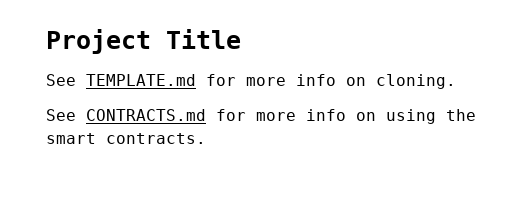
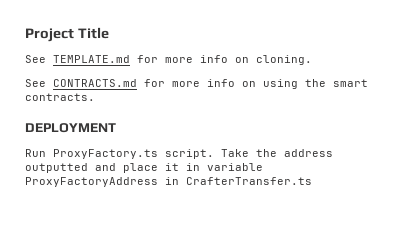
(206, 138) none -> [25,123,116,133] [25,149,333,159] [25,163,263,173] [25,177,312,187] // DEPLOYMENT // Run ProxyFactory.ts script. Take the address outputted and place it in variable ProxyFactoryAddress in CrafterTransfer.ts

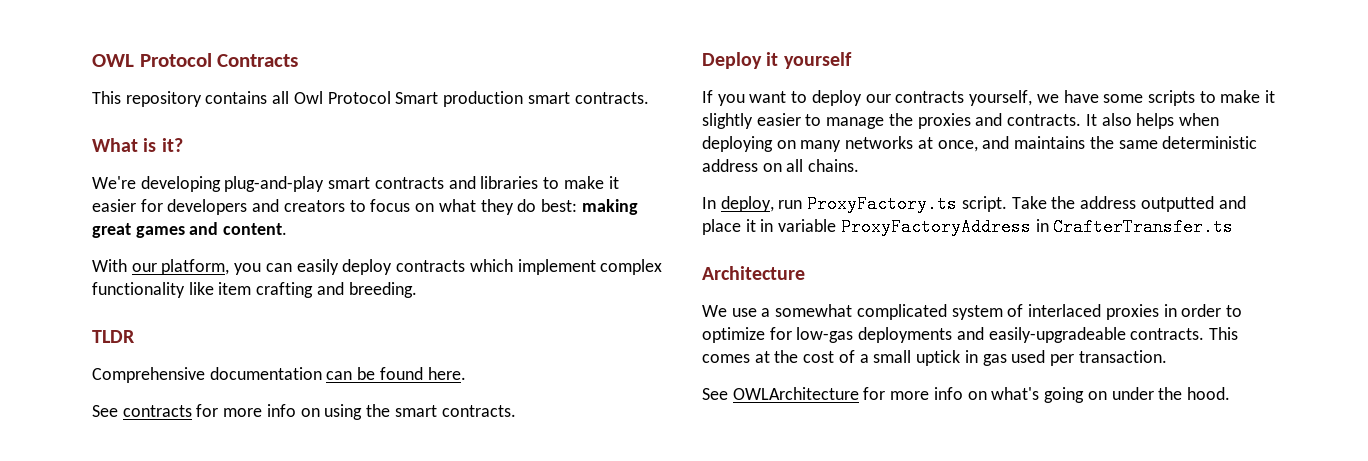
[25,27,109,42] [25,55,312,65] [25,79,137,87] Project Title // See TEMPLATE.md for more info on cloning. // See CONTRACTS.md -> [92,53,299,67] [92,91,649,107] [92,138,183,152] [92,176,619,192] [92,199,638,215] [92,222,288,238] [92,259,663,275] [92,282,417,298] [92,330,135,343] [92,367,466,383] [92,405,192,417] OWL Protocol Contracts // This repository contains all Owl Protocol Smart production smart contracts. // What is it? // We're developing plug-and-play smart contracts and libraries to make it easier for developers and creators to focus on what they do best: making great games and content. // With our platform, you can easily deploy contracts which implement complex functionality like item crafting and breeding. // TLDR // Comprehensive documentation can be found here. // See contracts
[25,123,116,133] [25,149,46,157] DEPLOYMENT // Run -> [702,52,852,69] [702,90,1276,106] [702,113,1219,129] [702,136,1258,152] [702,159,860,172] [702,196,803,212] Deploy it yourself // If you want to deploy our contracts yourself, we have some scripts to make it slightly easier to manage the proxies and contracts. It also helps when deploying on many networks at once, and maintains the same deterministic address on all chains. // In deploy, run
(312, 181) none -> [702,266,805,280] [702,304,1242,320] [702,327,1239,343] [702,350,1167,366] [702,387,1230,403] // Architecture // We use a somewhat complicated system of interlaced proxies in order to optimize for low-gas deployments and easily-upgradeable contracts. This comes at the cost of a small uptick in gas used per transaction. // See OWLArchitecture for more info on what's going on under the hood.

